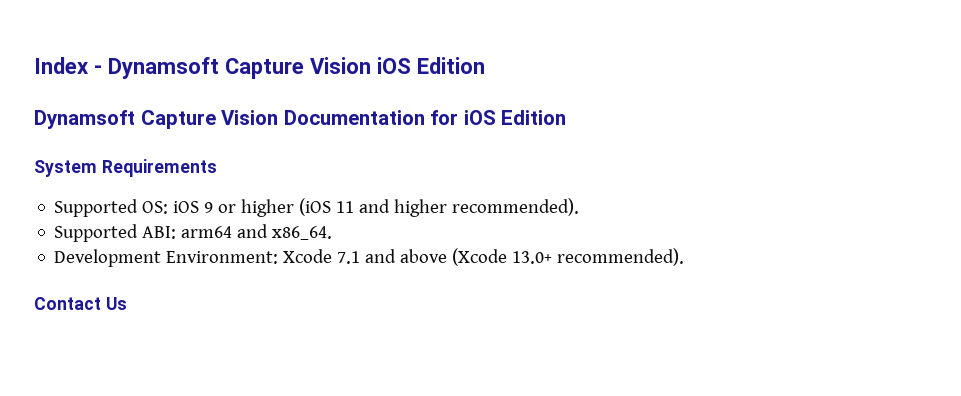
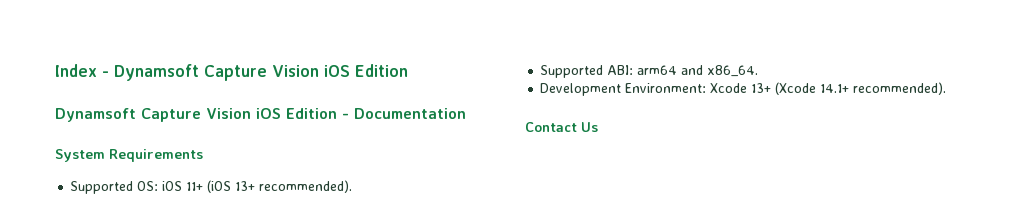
[283,110,567,125] Documentation for iOS Edition -> [256,108,466,119] iOS Edition - Documentation
[204,198,448,217] 9 or higher (iOS 11 and higher -> [186,180,256,193] 11+ (iOS 13+
[337,248,553,266] 7.1 and above (Xcode 13.0+ -> [751,82,850,95] 13+ (Xcode 14.1+

